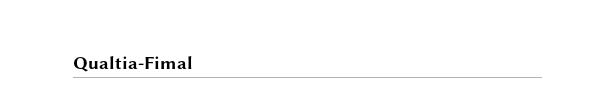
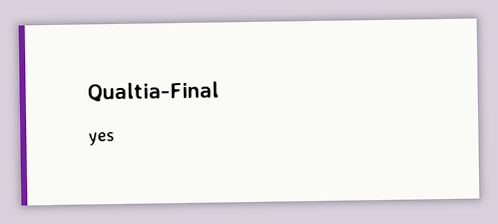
[73,56,193,72] Qualtia-Fimal -> [87,81,219,103] [88,132,115,146] Qualtia-Final // yes

